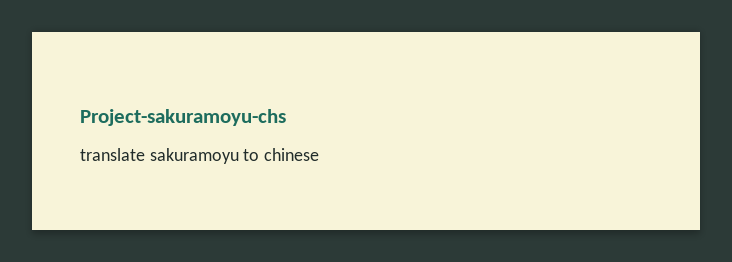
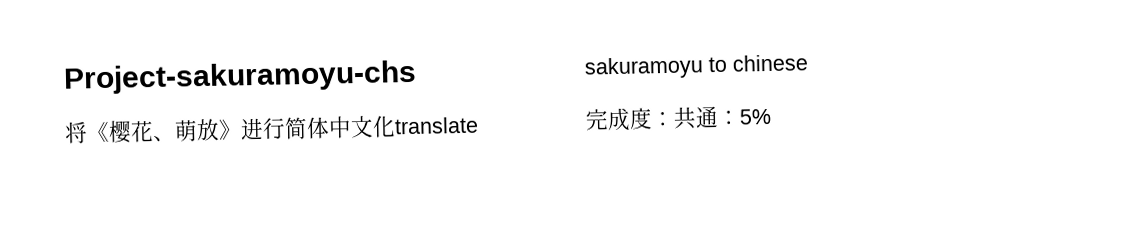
(286, 117) none -> [64,115,396,144] 将《樱花、萌放》进行简体中文化
(320, 154) none -> [585,105,772,132] // 完成度：共通：5%

